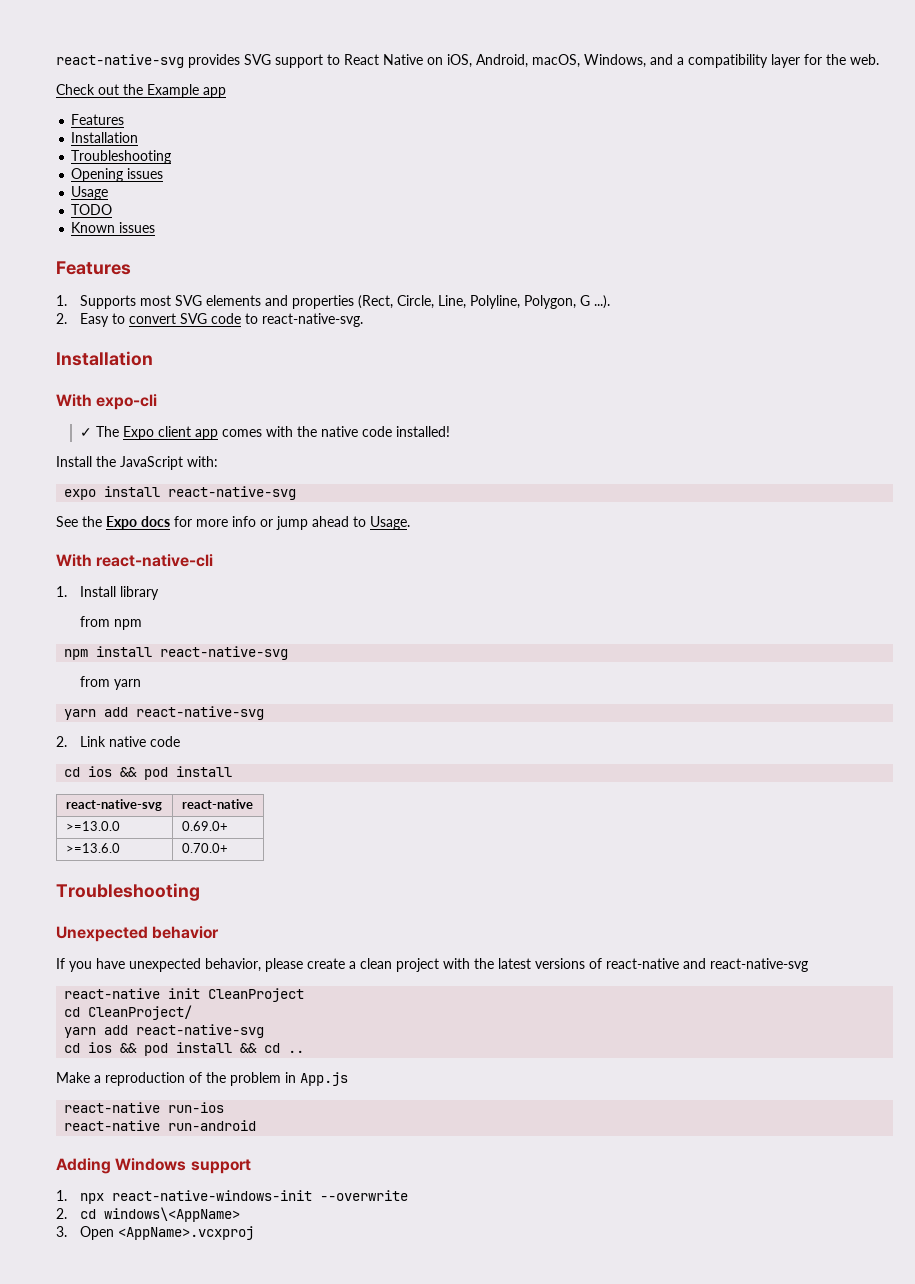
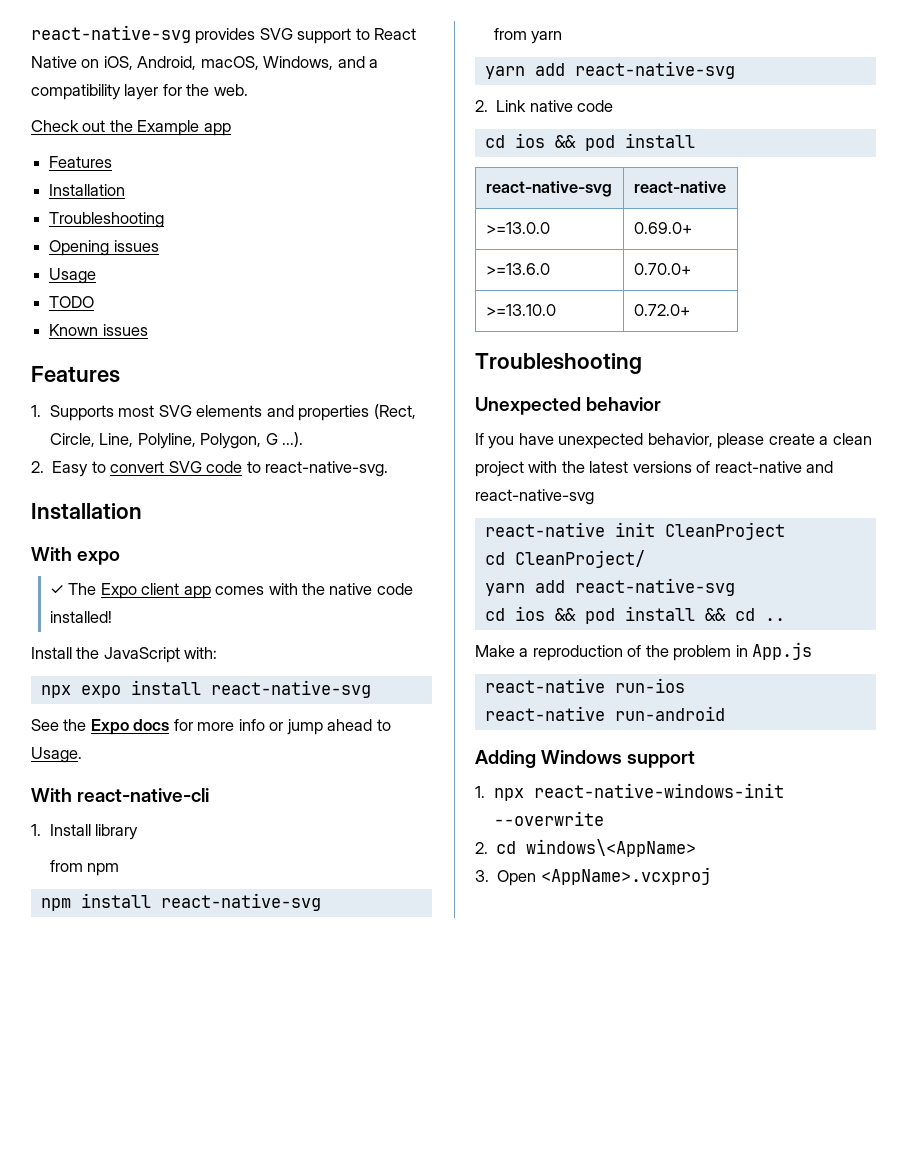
[96,394,158,410] expo-cli -> [77,551,121,565] expo
(218, 461) none -> [40,685,71,698] npx
(228, 848) none -> [485,304,556,316] [633,304,690,316] // >=13.10.0 | 0.72.0+

